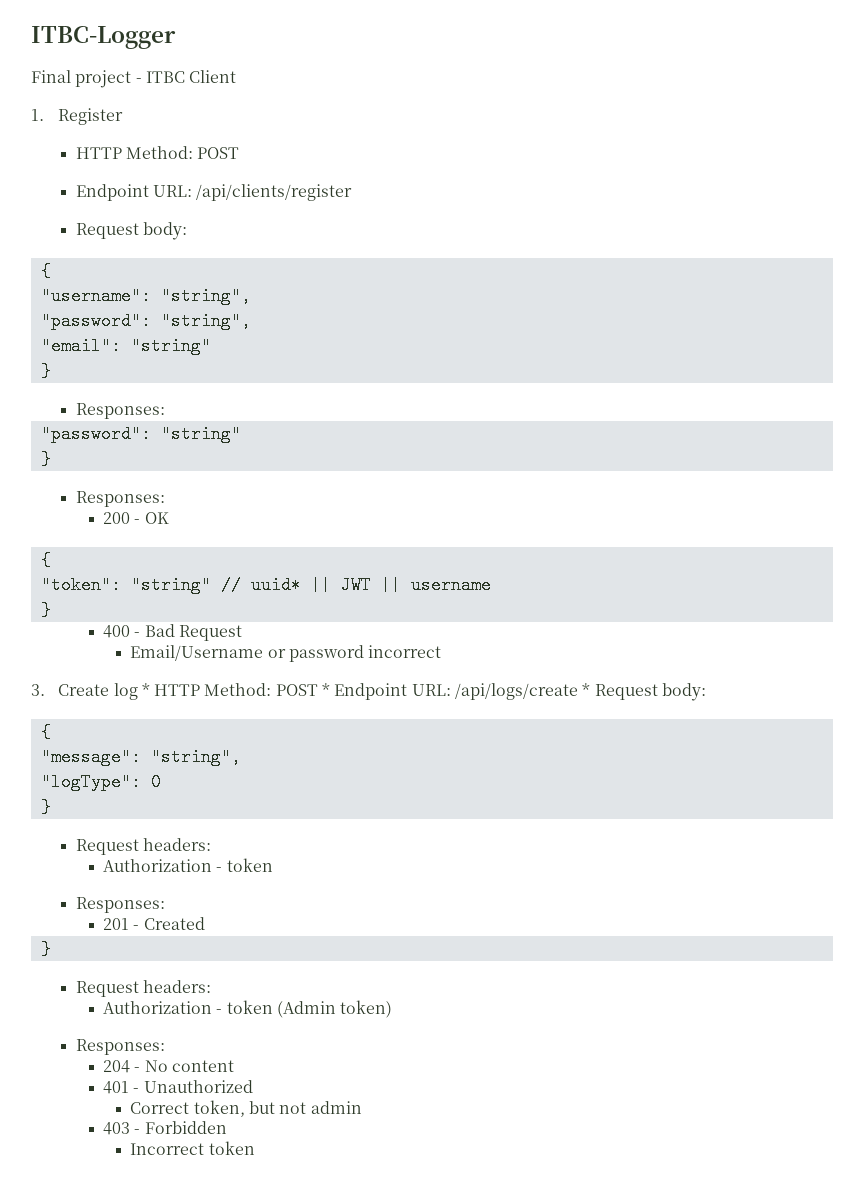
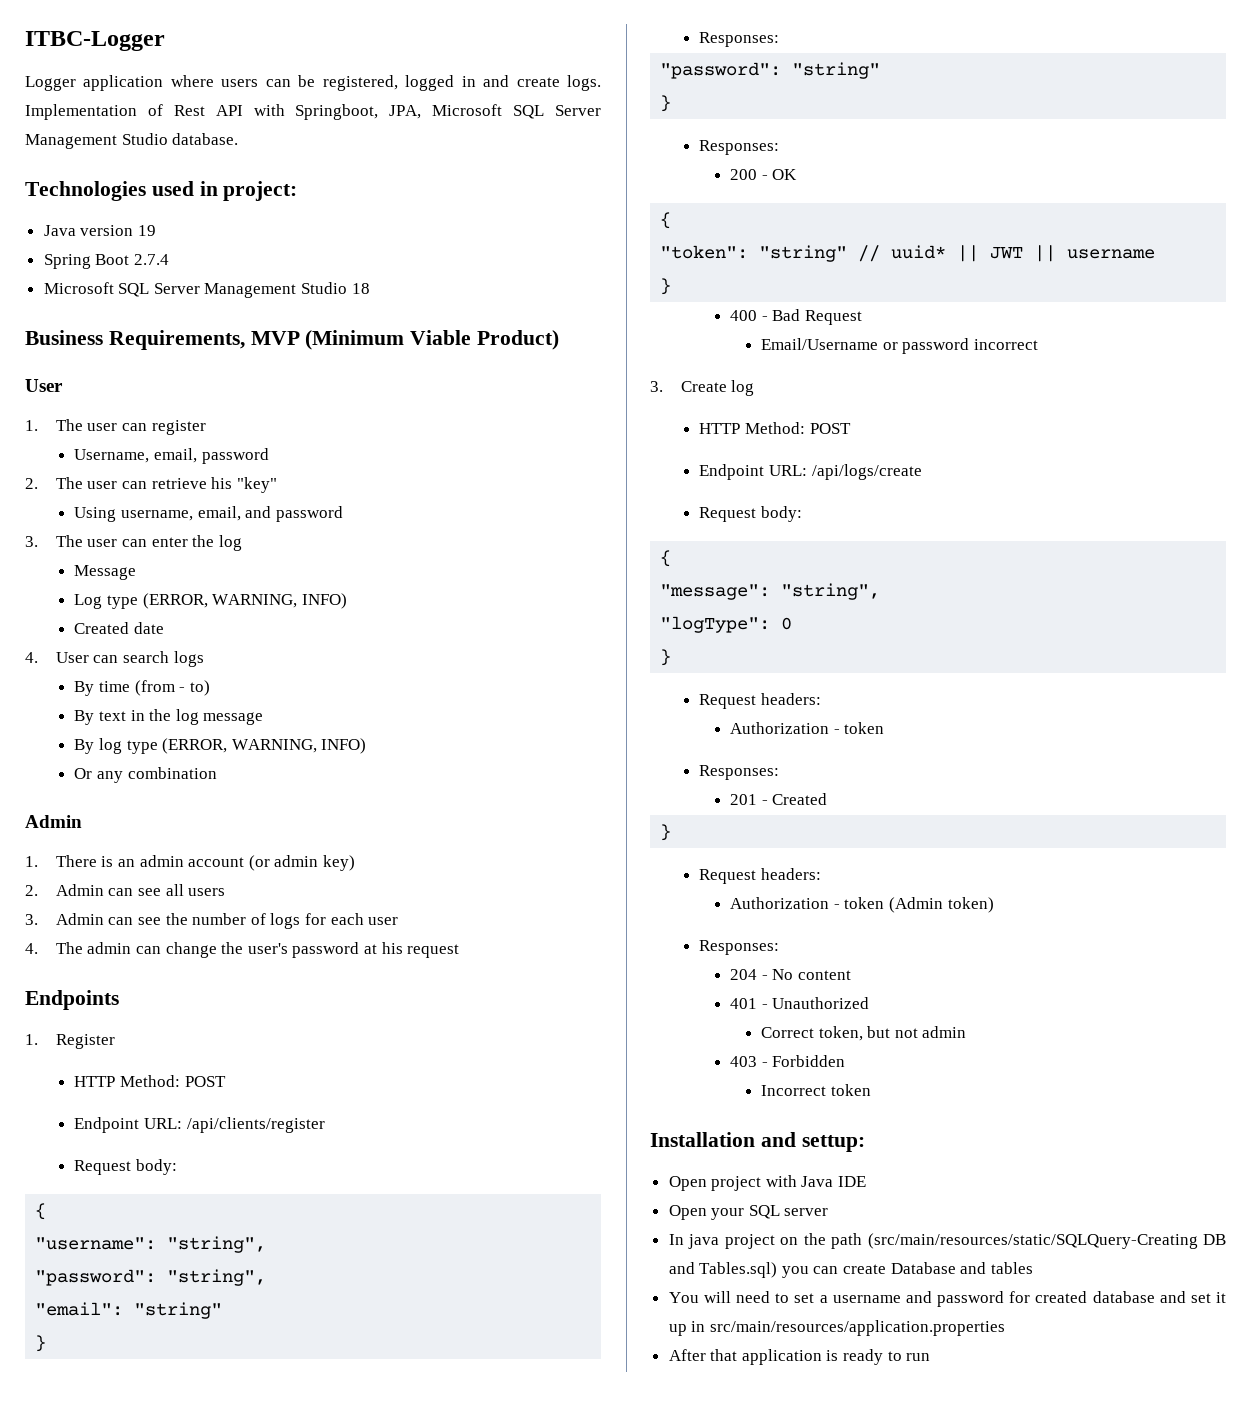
[31,70,237,88] Final project - ITBC Client -> [25,75,601,91] [25,104,601,120] [25,133,239,149] [25,181,298,201] [43,225,156,236] [43,254,169,269] [43,282,370,298] [25,330,560,350] [25,379,63,392] [25,419,206,435] [74,448,269,464] [25,477,277,493] [74,506,343,522] [25,535,242,551] [74,565,137,580] [74,593,347,609] [74,622,165,634] [25,651,204,667] [74,680,210,696] [74,709,264,725] [74,738,367,754] [74,767,217,783] [25,815,82,828] [25,855,355,871] [25,884,226,896] [25,913,399,929] [25,942,460,958] [25,990,119,1010] Logger application where users can be registered, logged in and create logs. Implementation of Rest API with Springboot, JPA, Microsoft SQL Server Management Studio database. // Technologies used in project: // Java version 19 // Spring Boot 2.7.4 // Microsoft SQL Server Management Studio 18 // Business Requirements, MVP (Minimum Viable Product) // User // 1. The user can register // Username, email, password // 2. The user can retrieve his "key" // Using username, email, and password // 3. The user can enter the log // Message // Log type (ERROR, WARNING, INFO) // Created date // 4. User can search logs // By time (from - to) // By text in the log message // By log type (ERROR, WARNING, INFO) // Or any combination // Admin // 1. There is an admin account (or admin key) // 2. Admin can see all users // 3. Admin can see the number of logs for each user // 4. The admin can change the user's password at his request // Endpoints
[141,683,331,696] * HTTP Method: POST * -> [699,422,851,434] // HTTP Method: POST //
[582,683,591,696] * -> (922, 472) //
(255, 1148) none -> [650,1132,865,1152] [668,1175,867,1191] [668,1205,829,1220] [668,1233,1226,1249] [668,1262,1033,1278] [668,1291,1226,1307] [668,1320,1005,1336] [668,1349,931,1365] // Installation and settup: // Open project with Java IDE // Open your SQL server // In java project on the path (src/main/resources/static/SQLQuery-Creating DB and Tables.sql) you can create Database and tables // You will need to set a username and password for created database and set it up in src/main/resources/application.properties // After that application is ready to run

